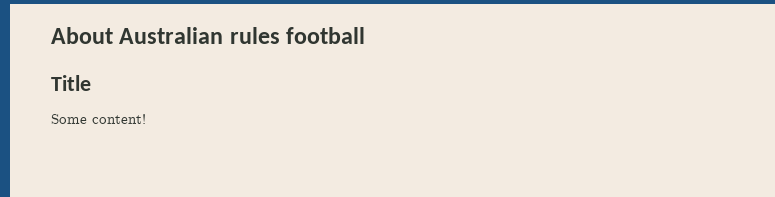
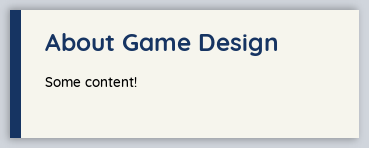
[119,27,366,44] [51,75,91,91] Australian rules football // Title -> [122,34,279,56] Game Design

